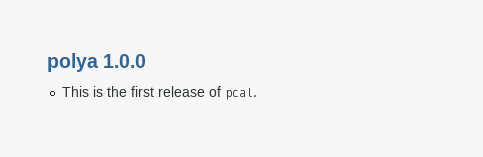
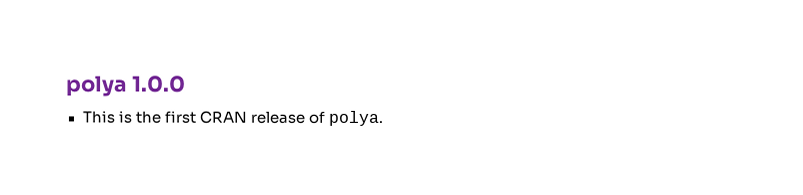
(155, 91) none -> [198,110,247,124] CRAN
[225,88,258,100] pcal. -> [327,110,383,126] polya.

